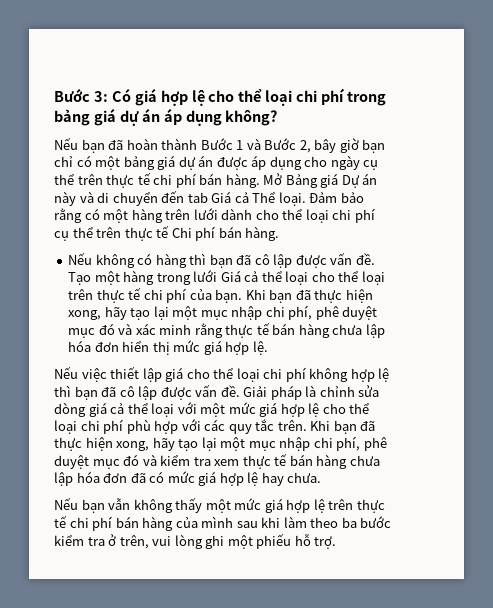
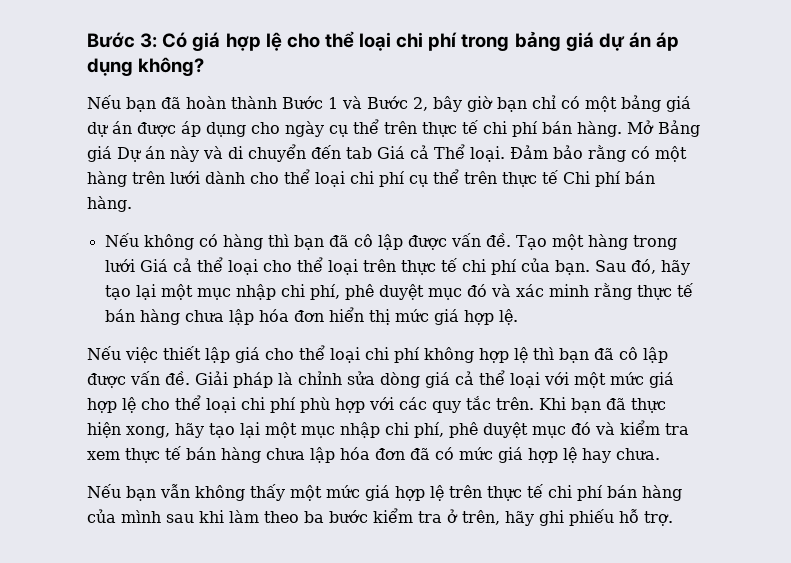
[245,289,373,303] [68,310,102,320] Khi bạn đã thực hiện xong, -> [594,259,656,274] Sau đó,
[152,534,253,549] vui lòng ghi một -> [505,510,564,526] hãy ghi

